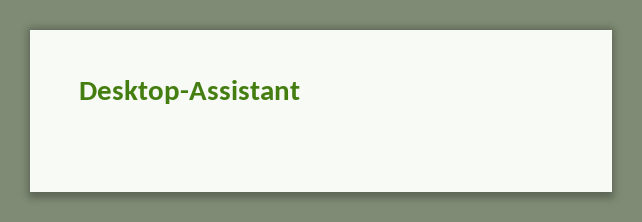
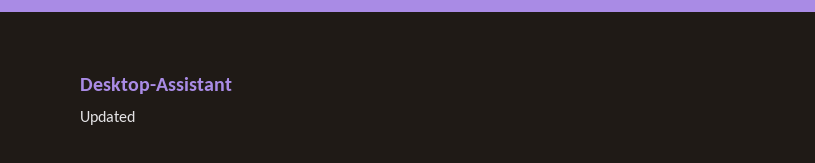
(300, 92) none -> [80,111,135,125] // Updated

